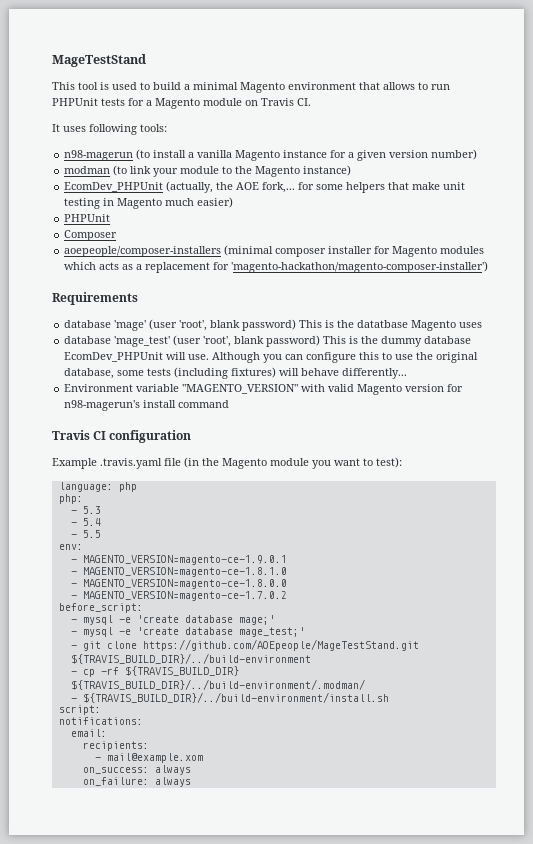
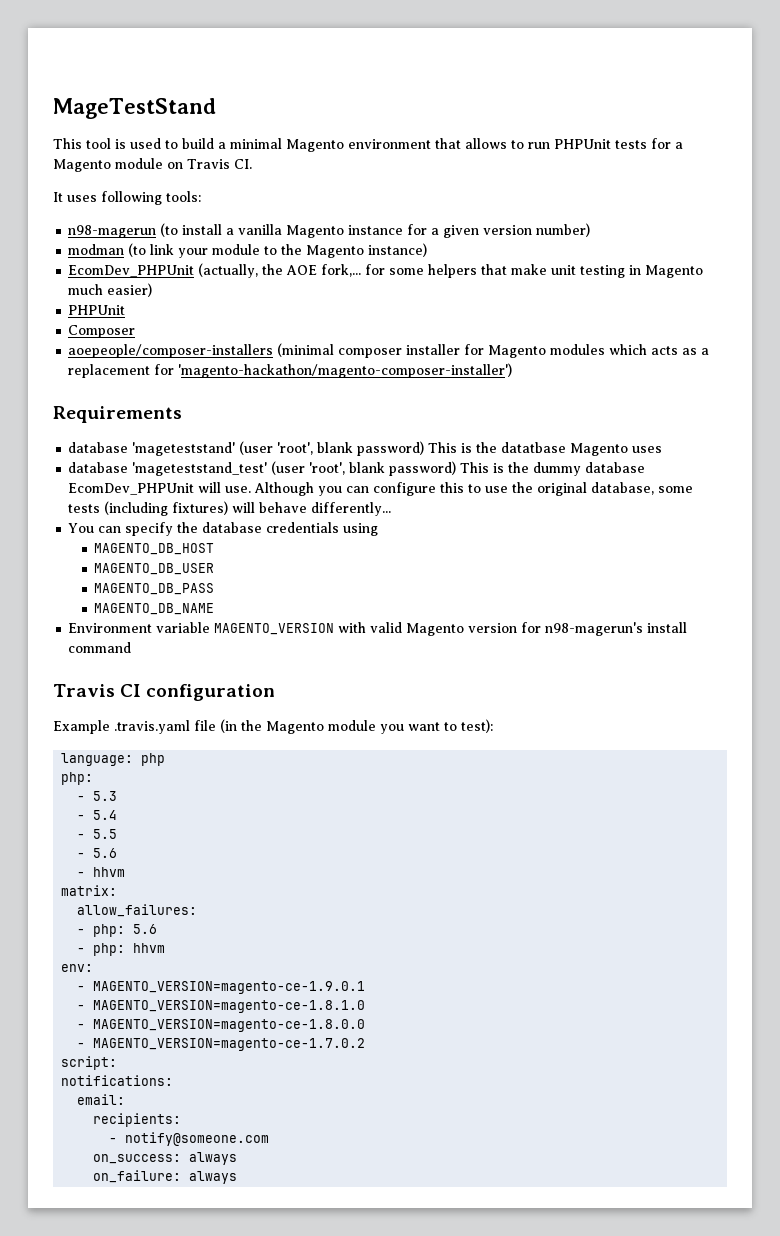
[114,320,147,331] 'mage' -> [132,442,236,456] 'mageteststand'
[114,336,171,347] 'mage_test' -> [132,462,268,476] 'mageteststand_test'
(408, 373) none -> [68,522,379,536] [94,543,215,555] [94,563,215,575] [94,583,215,595] [94,603,215,615] // You can specify the database credentials using // MAGENTO_DB_HOST // MAGENTO_DB_USER // MAGENTO_DB_PASS // MAGENTO_DB_NAME
[182,384,299,394] "MAGENTO_VERSION" -> [214,623,335,635] MAGENTO_VERSION
(101, 534) none -> [77,848,118,858] [77,867,126,877] [61,885,118,896] [77,904,198,917] [77,924,158,937] [77,943,166,956] // - 5.6 // - hhvm // matrix: // allow_failures: // - php: 5.6 // - php: hhvm
[58,603,143,613] [70,615,275,625] [70,627,305,637] [70,639,419,651] [70,653,311,664] [70,666,239,677] [70,679,365,690] [70,692,389,703] // before_script: // - mysql -e 'create database mage;' // - mysql -e 'create database mage_test;' // - git clone https://github.com/AOEpeople/MageTestStand.git ${TRAVIS_BUILD_DIR}/../build-environment // - cp -rf ${TRAVIS_BUILD_DIR} ${TRAVIS_BUILD_DIR}/../build-environment/.modman/ // - ${TRAVIS_BUILD_DIR}/../build-environment/install.sh -> (366, 1044) none
[106,753,203,763] mail@example.xom -> [125,1132,270,1146] notify@someone.com

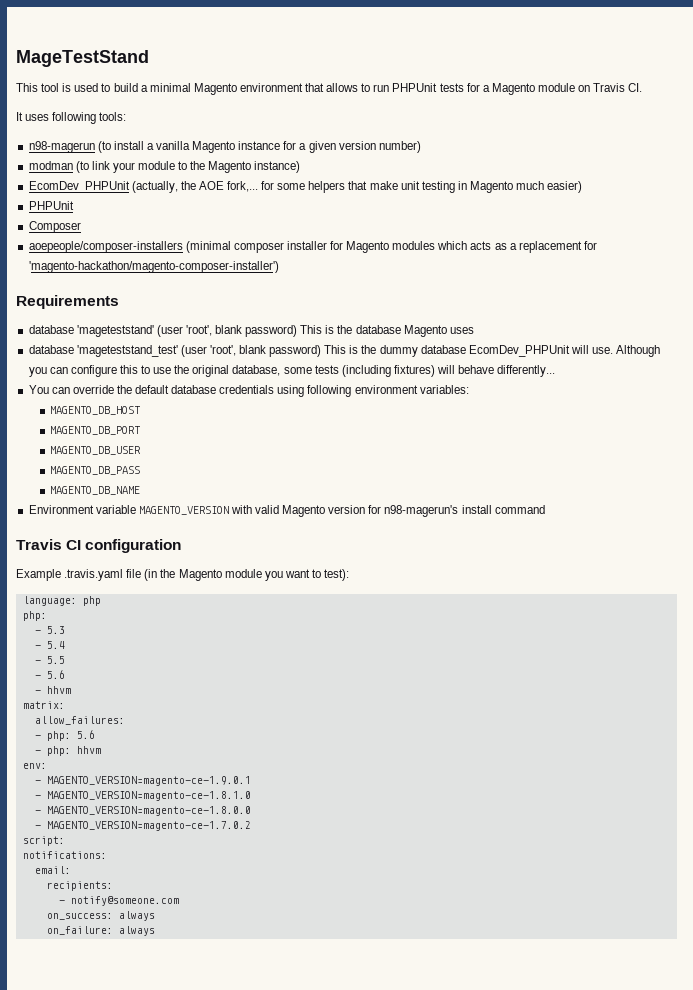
[501,442,567,453] datatbase -> [355,325,401,334] database
[125,522,199,536] specify the -> [72,385,170,394] override the default
(379, 529) none -> [307,385,469,397] following environment variables:
(215, 549) none -> [49,426,140,435] // MAGENTO_DB_PORT

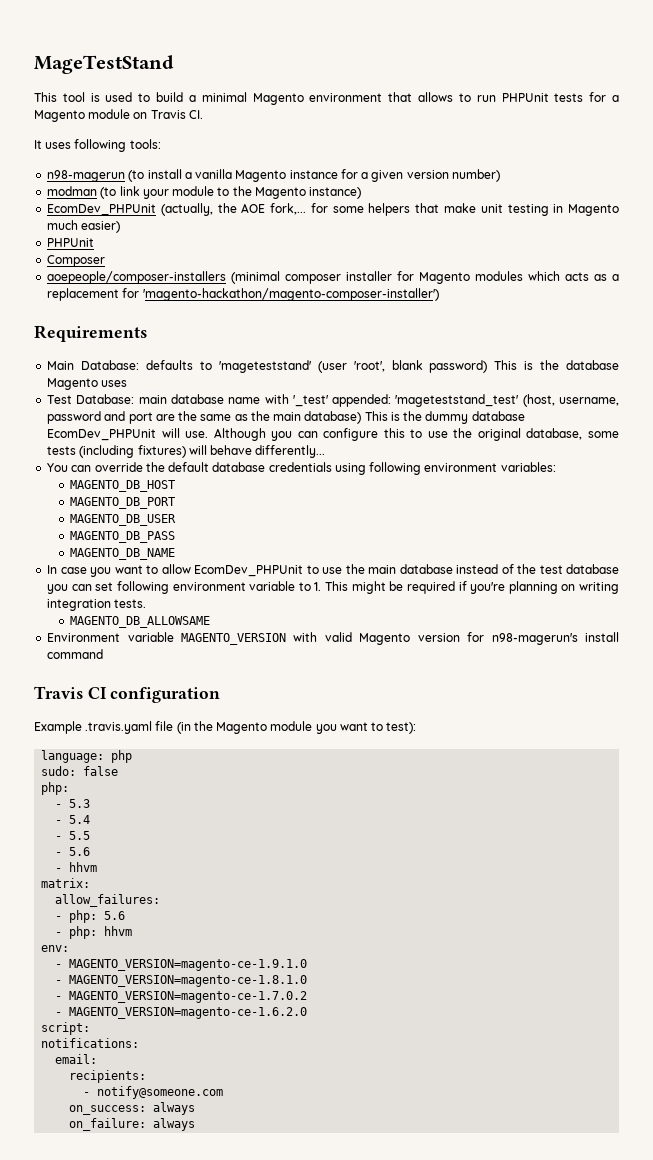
[28,325,74,334] database -> [47,360,212,370] Main Database: defaults to
[28,345,322,357] database 'mageteststand_test' (user 'root', blank password) -> [47,394,619,407] [47,411,362,424] Test Database: main database name with '_test' appended: 'mageteststand_test' (host, username, password and port are the same as the main database)
(140, 490) none -> [47,564,619,577] [47,581,619,594] [47,599,147,611] [70,616,211,628] // In case you want to allow EcomDev_PHPUnit to use the main database instead of the test database you can set following environment variable to 1. This might be required if you're planning on writing integration tests. // MAGENTO_DB_ALLOWSAME
(101, 601) none -> [41,766,119,776] // sudo: false
[46,776,251,786] MAGENTO_VERSION=magento-ce-1.9.0.1 -> [69,959,308,971] MAGENTO_VERSION=magento-ce-1.9.1.0
[46,806,251,816] [34,821,251,831] MAGENTO_VERSION=magento-ce-1.8.0.0 // - MAGENTO_VERSION=magento-ce-1.7.0.2 -> [69,991,308,1003] [55,1007,308,1019] MAGENTO_VERSION=magento-ce-1.7.0.2 // - MAGENTO_VERSION=magento-ce-1.6.2.0

